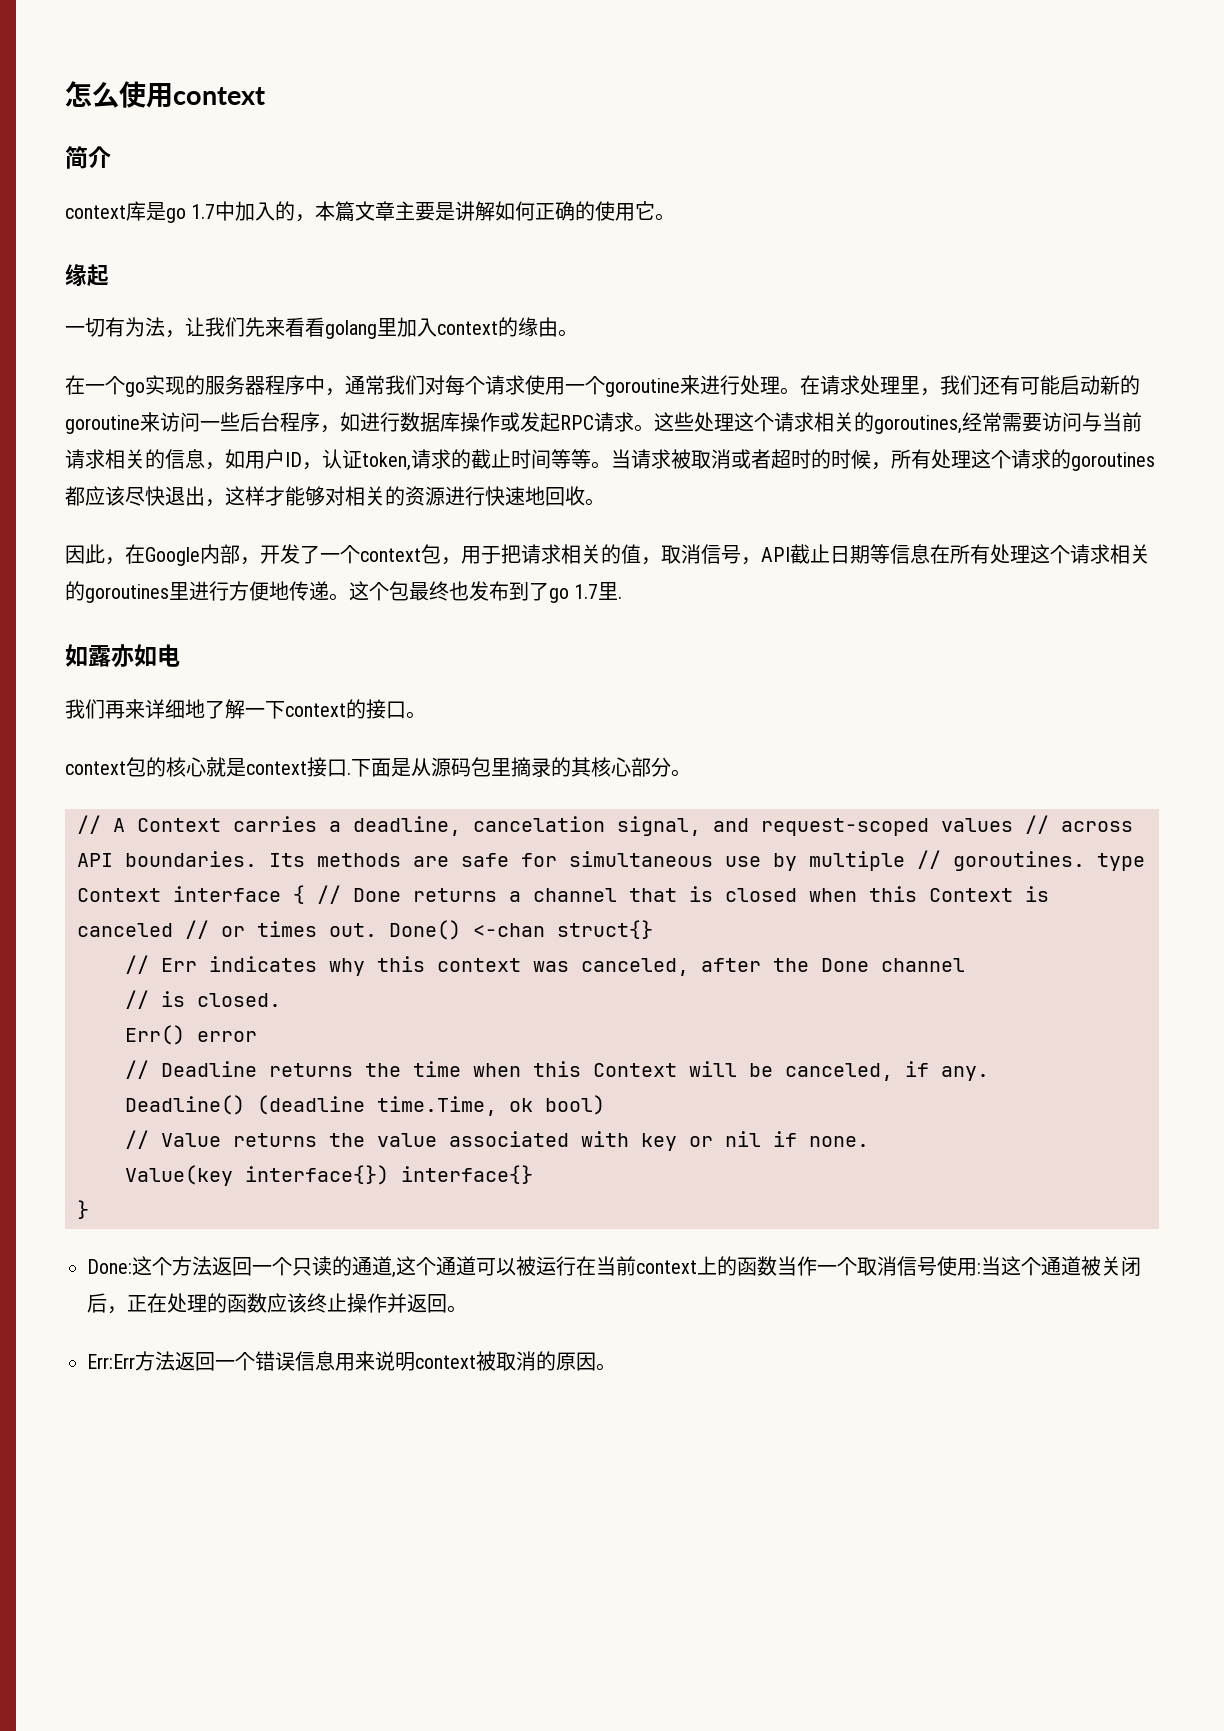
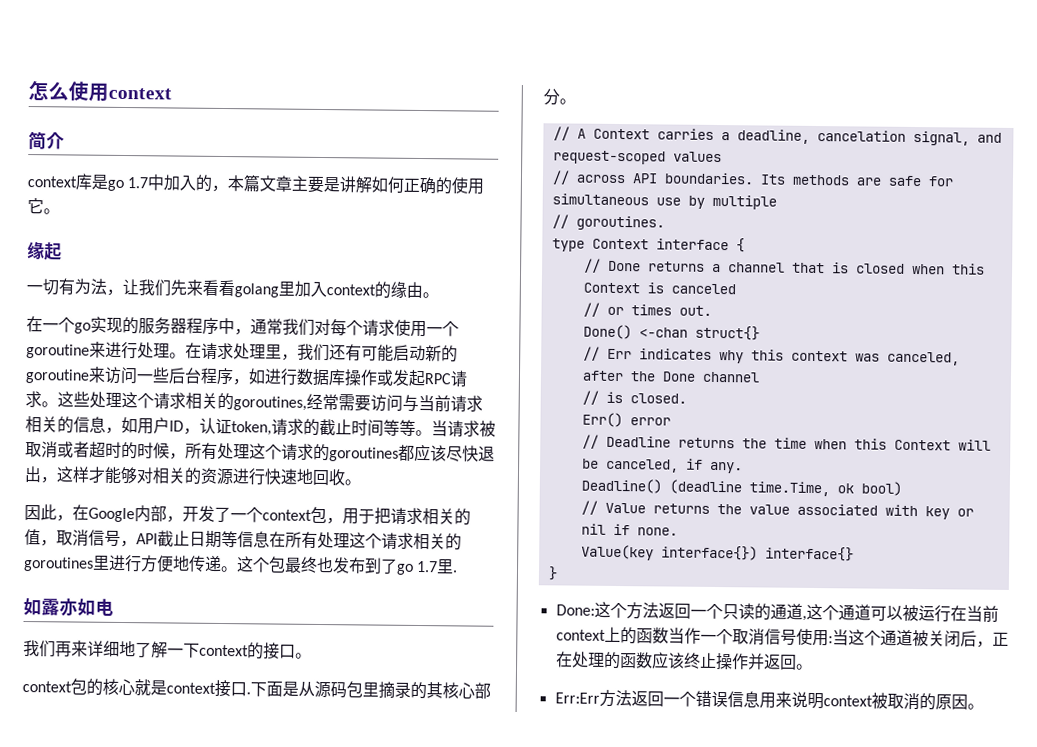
(1013, 825) none -> (722, 157) //
(905, 861) none -> (777, 202) //
(1085, 861) none -> (665, 223) //
(305, 894) none -> (745, 245) //
(173, 930) none -> (736, 289) //
(377, 930) none -> (712, 310) //

